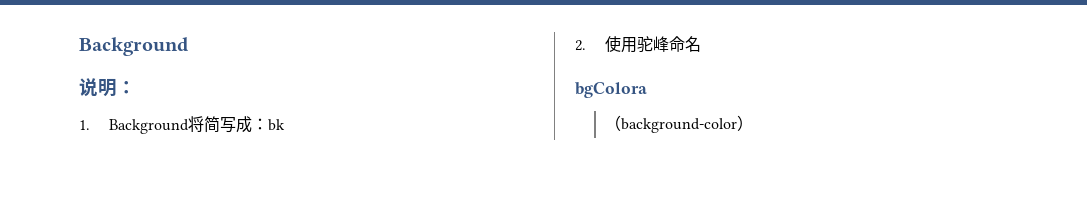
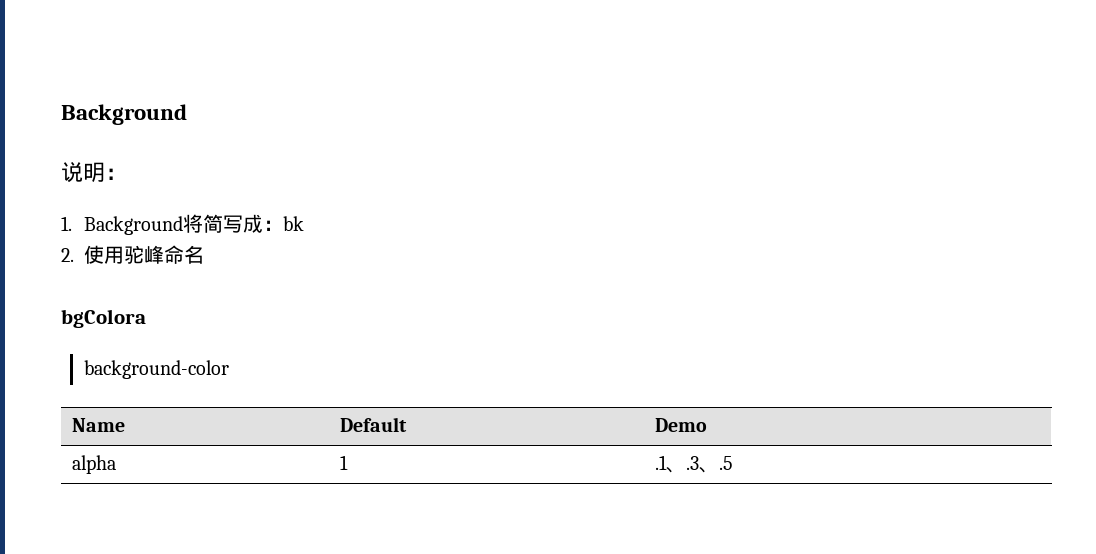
[604,115,621,131] （ -> (146, 318) none
[736,115,753,131] ） -> [71,418,125,432] [339,417,407,432] [654,418,707,432] [71,455,116,474] [339,455,348,470] [654,455,733,473] // Name | Default | Demo // alpha | 1 | .1、.3、.5

